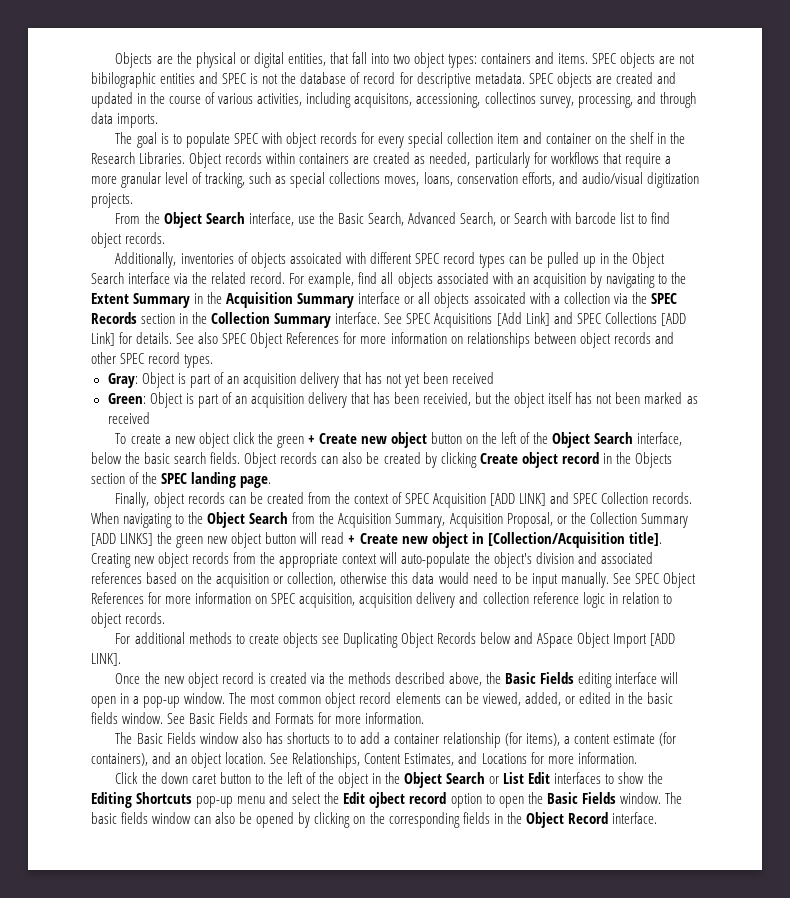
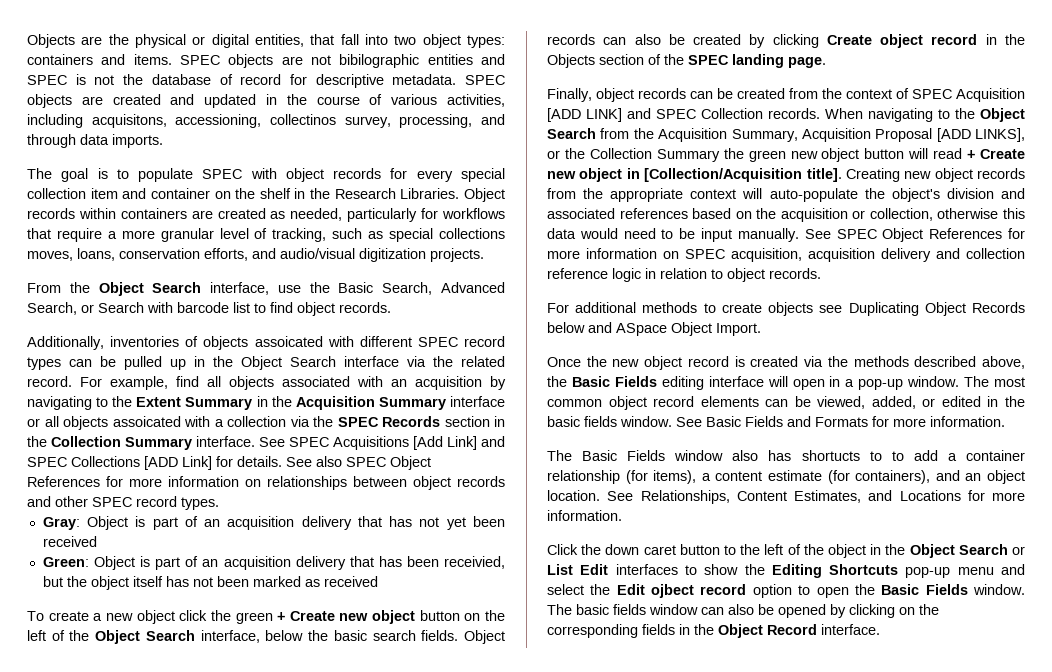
[506,512,553,528] Proposal, -> [875,128,1025,142] Proposal [ADD LINKS],
[91,533,154,546] [ADD LINKS] -> (720, 155) none
[613,633,676,648] [91,653,121,666] Import [ADD LINK]. -> [716,323,761,336] Import.

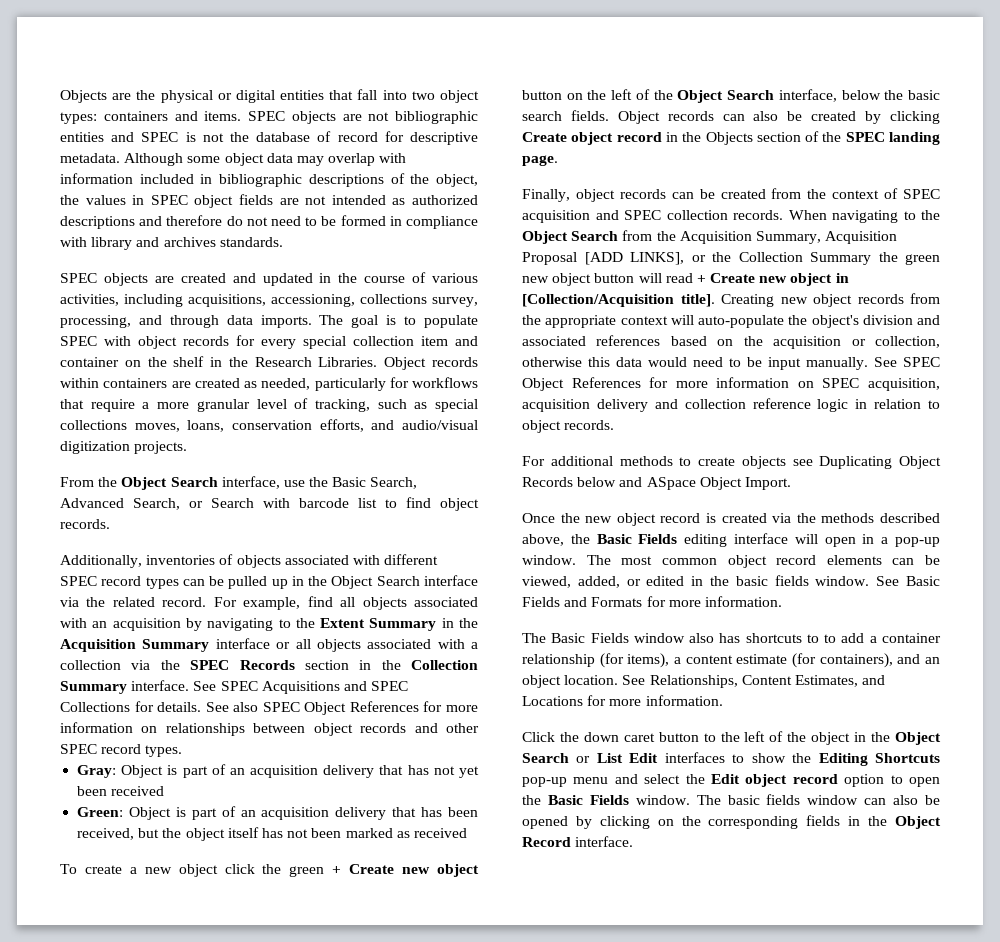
[255,34,304,47] entities, -> [280,90,325,100] entities
[339,54,420,68] bibilographic -> [395,111,478,124] bibliographic
(457, 79) none -> [124,153,407,166] [60,173,479,187] [60,194,478,208] [60,215,478,229] [60,237,283,250] Although some object data may overlap with information included in bibliographic descriptions of the object, the values in SPEC object fields are not intended as authorized descriptions and therefore do not need to be formed in compliance with library and archives standards. //
[91,114,336,128] acquisitons, accessioning, collectinos -> [188,294,427,307] acquisitions, accessioning, collections
(163, 141) // -> (312, 321) none
[254,336,323,347] assoicated -> [284,555,349,565] associated
[112,416,181,427] assoicated -> [367,639,432,649] associated
[413,436,477,450] [Add Link] -> (340, 687) none
[144,456,212,470] [ADD Link] -> (130, 707) none
[444,556,506,569] receivied, -> [77,828,135,840] received,
[956,88,1025,102] [547,108,763,122] Acquisition [ADD LINK] and SPEC Collection -> [522,210,728,223] acquisition and SPEC collection
[801,450,860,461] shortucts -> [745,633,802,643] shortcuts
[651,584,695,598] ojbect -> [745,774,788,787] object

